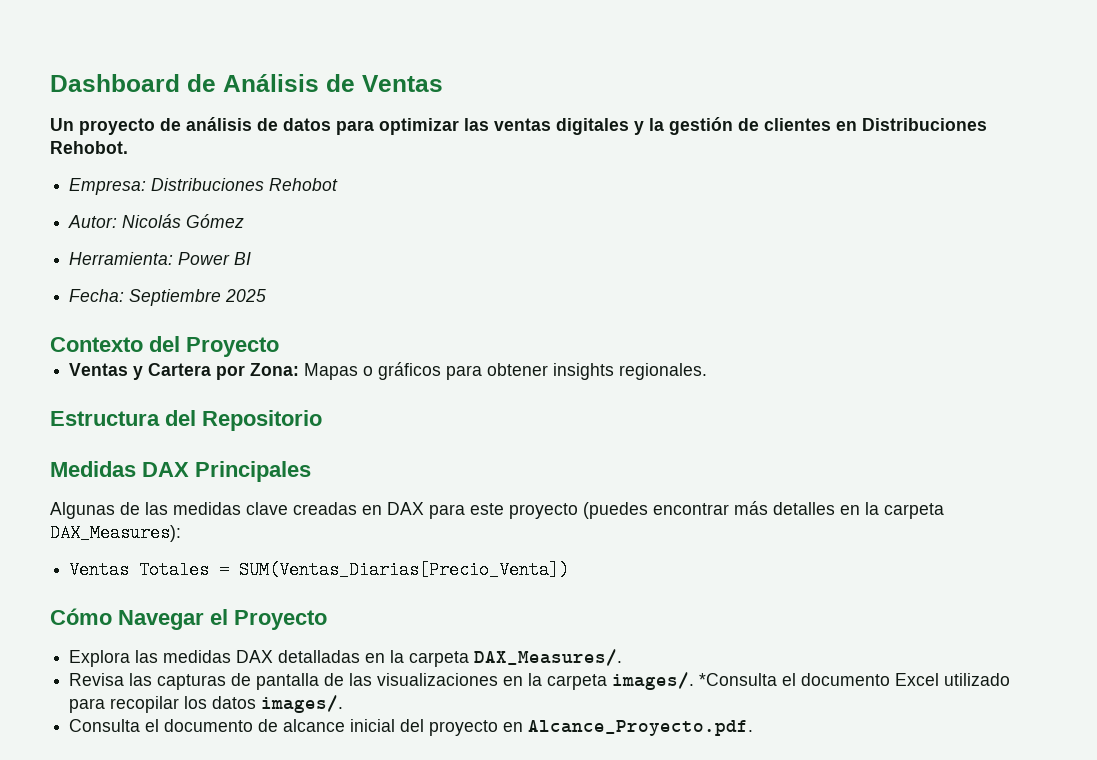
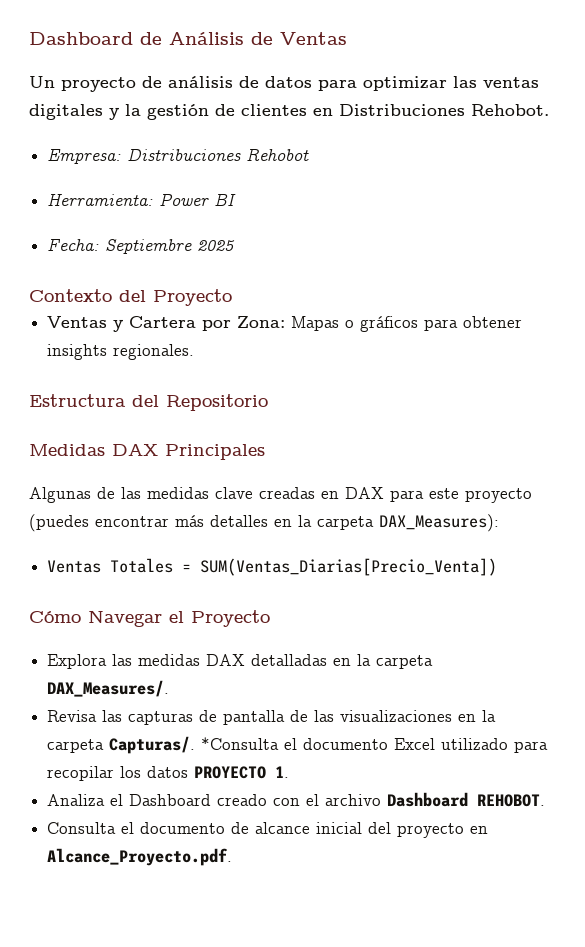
[68,214,245,228] // Autor: Nicolás Gómez -> (310, 154) none
[612,672,695,690] images/. -> [109,736,196,754] Capturas/.
[261,695,344,713] images/. -> [194,766,290,779] [47,792,546,807] PROYECTO 1. // Analiza el Dashboard creado con el archivo Dashboard REHOBOT.

